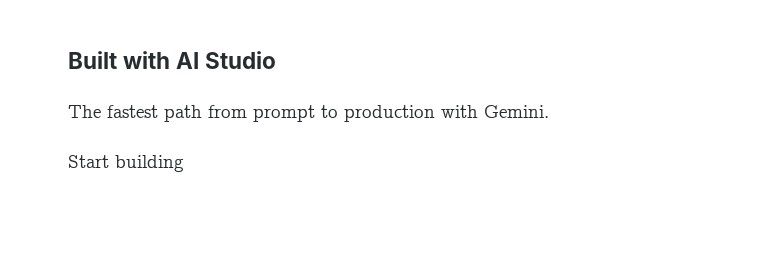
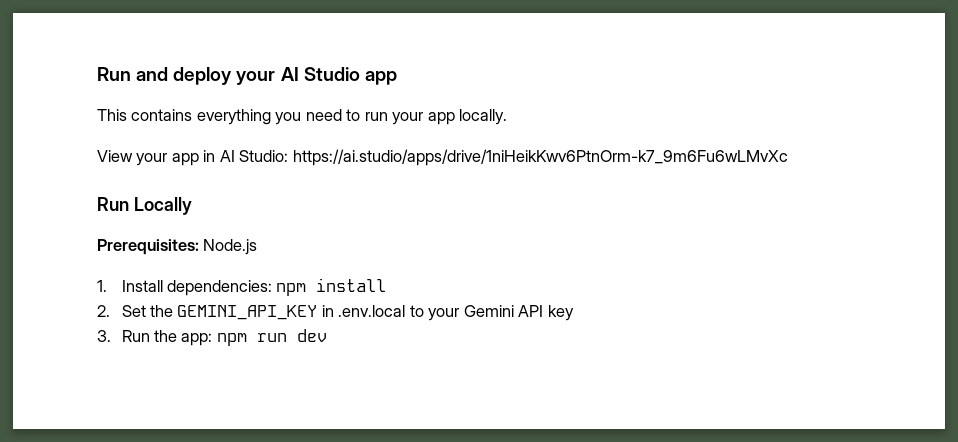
[68,51,277,69] [68,105,549,122] [68,155,184,172] Built with AI Studio // The fastest path from prompt to production with Gemini. // Start building -> [97,67,397,85] [97,109,508,125] [97,149,788,166] [97,197,192,215] [97,239,258,255] [97,278,387,296] [97,305,574,321] [97,329,327,346] Run and deploy your AI Studio app // This contains everything you need to run your app locally. // View your app in AI Studio: https://ai.studio/apps/drive/1niHeikKwv6PtnOrm-k7_9m6Fu6wLMvXc // Run Locally // Prerequisites: Node.js // 1. Install dependencies: npm install // 2. Set the GEMINI_API_KEY in .env.local to your Gemini API key // 3. Run the app: npm run dev

